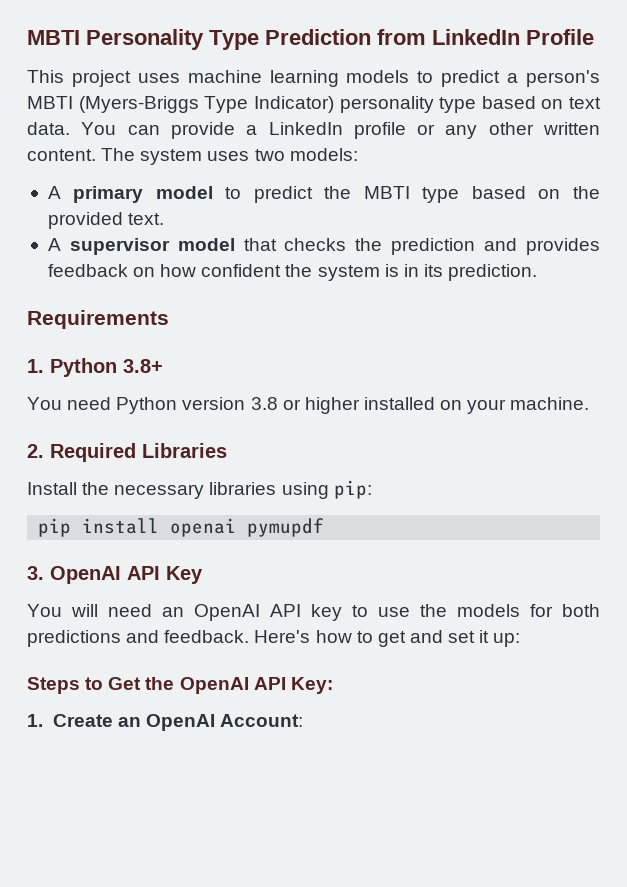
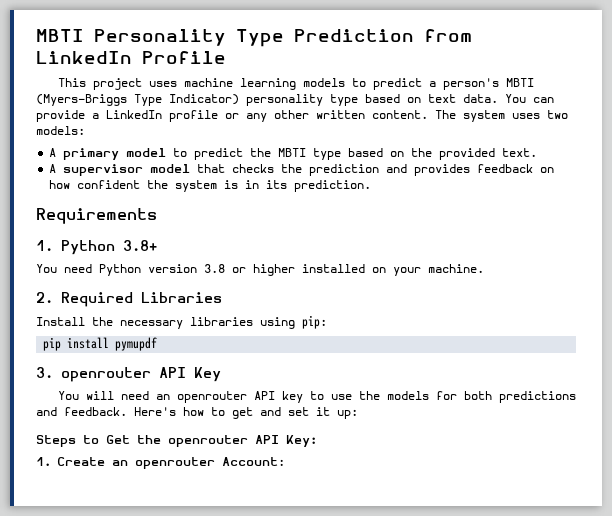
[170,518,237,537] openai -> (110, 343) none
[50,566,121,584] OpenAI -> [61,367,151,382] openrouter
[194,604,260,621] OpenAI -> [176,391,247,403] openrouter
[179,677,249,694] OpenAI -> [168,435,248,447] openrouter
[145,714,215,731] OpenAI -> [135,457,215,469] openrouter

